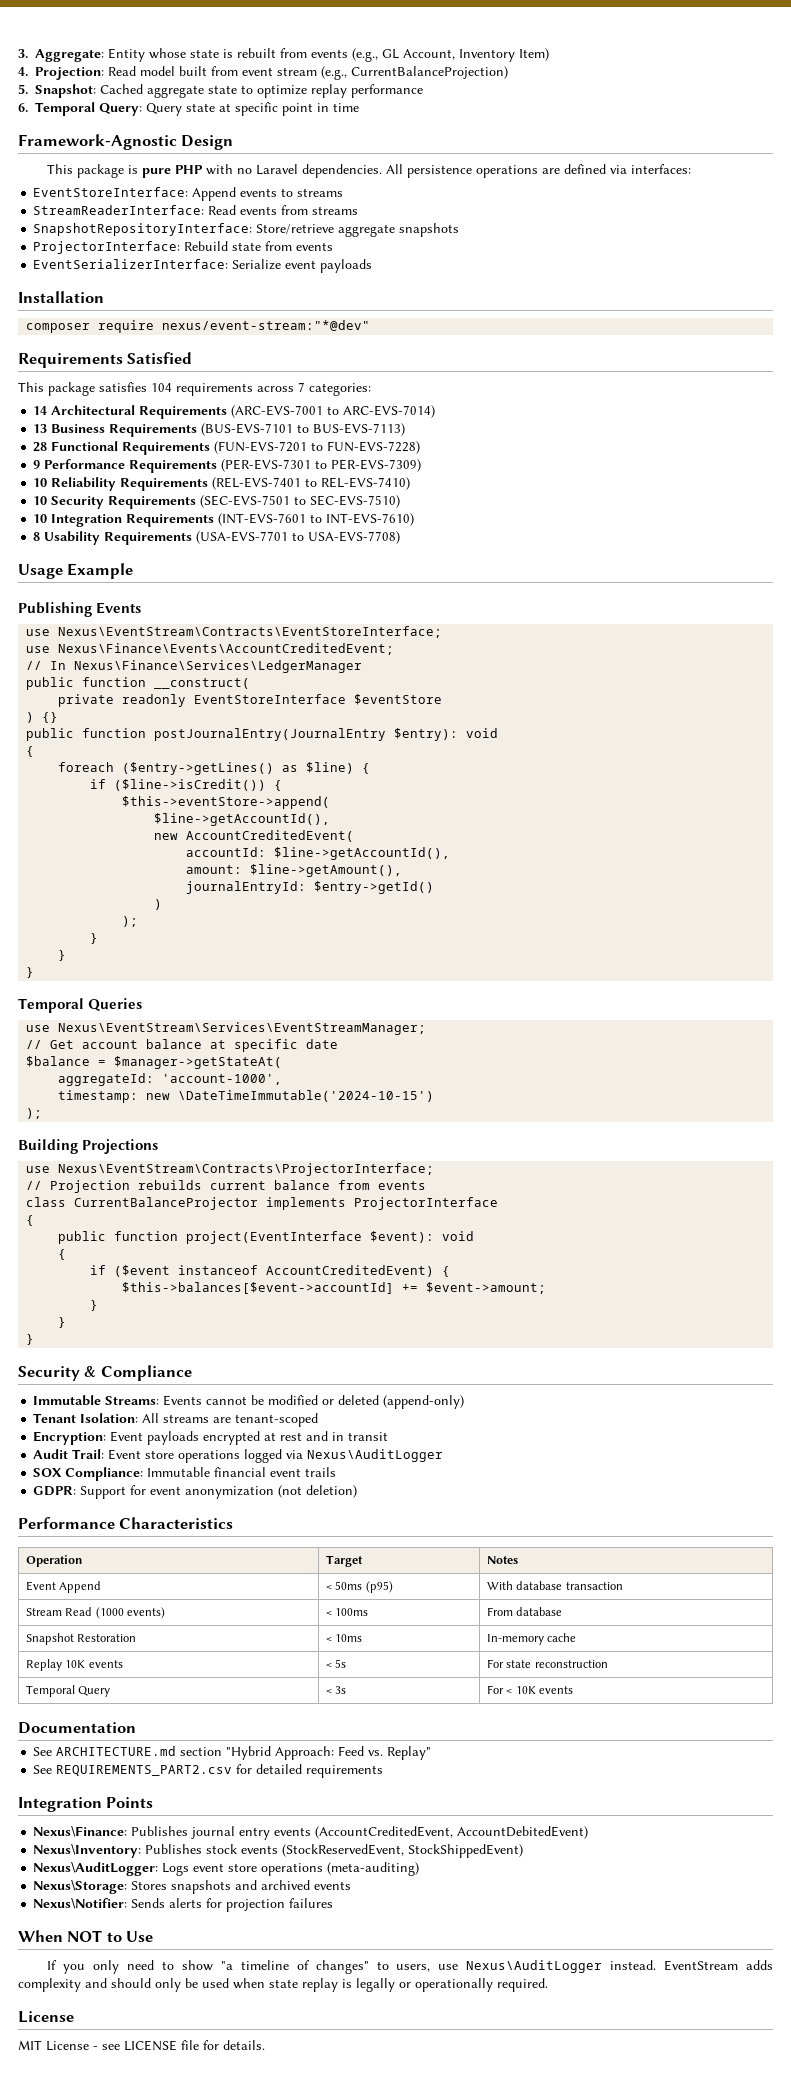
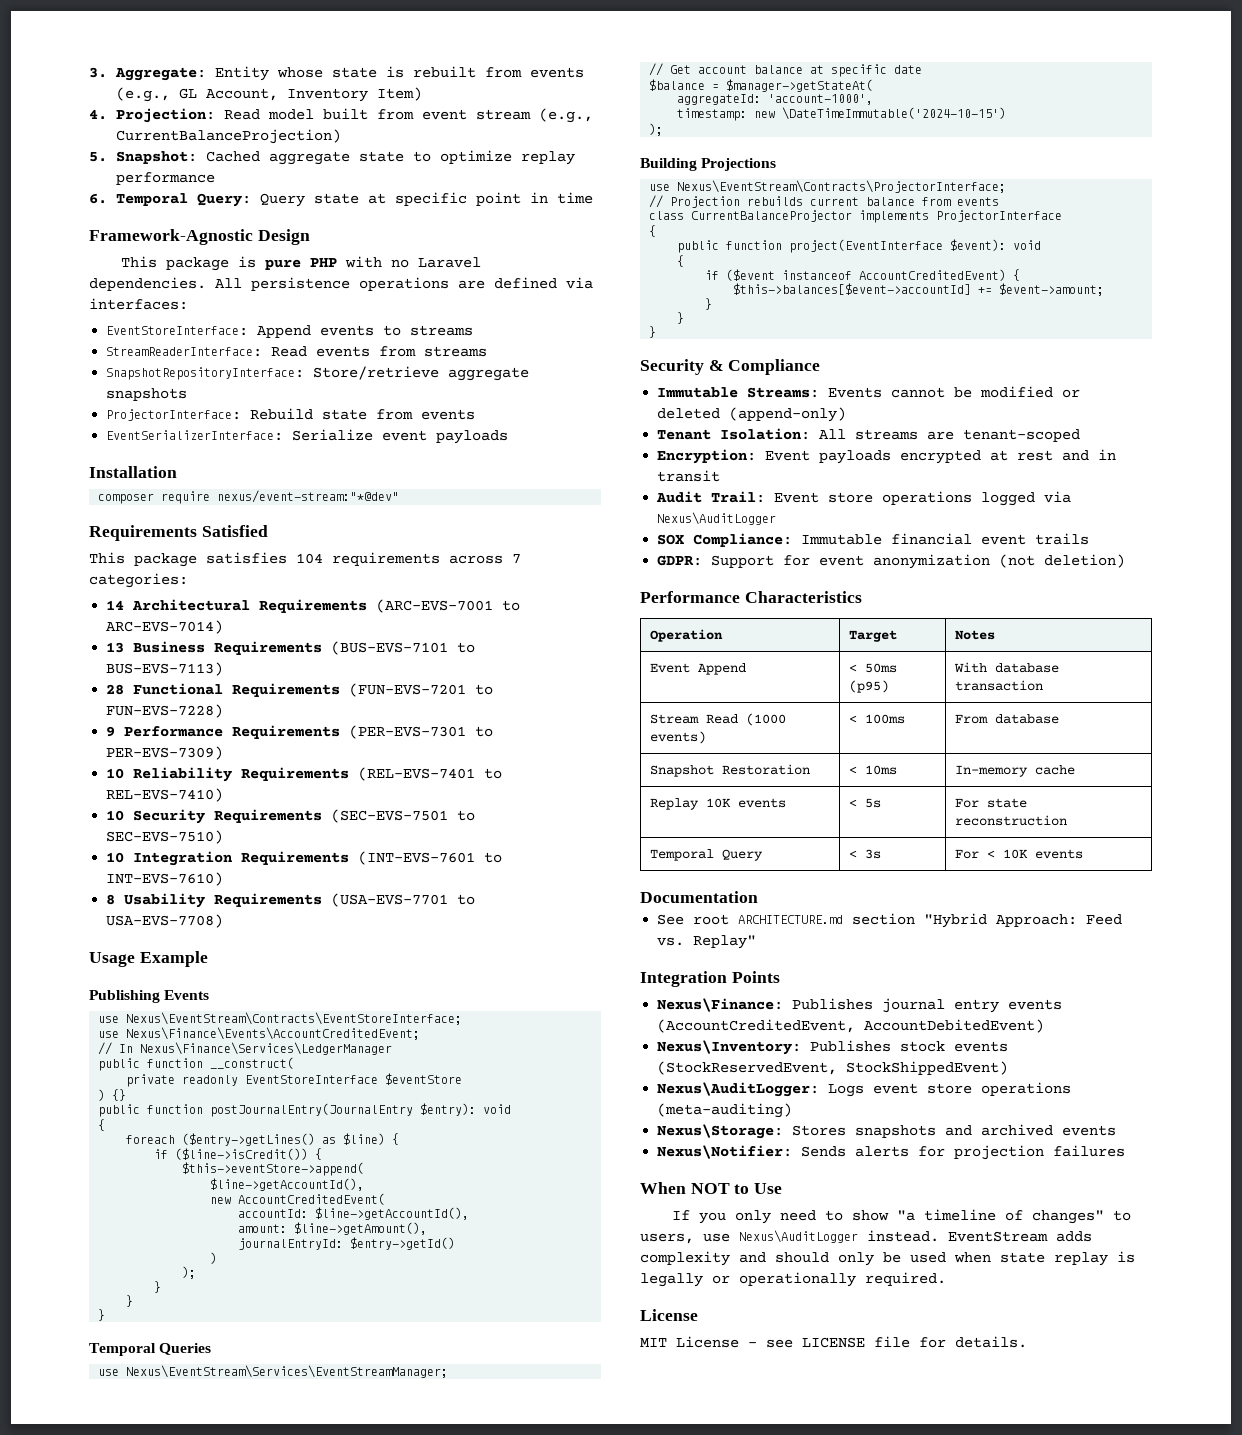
(53, 1751) none -> [693,914,730,925] root
[33,1764,384,1778] // See REQUIREMENTS_PART2.csv for detailed requirements -> (757, 942) none

